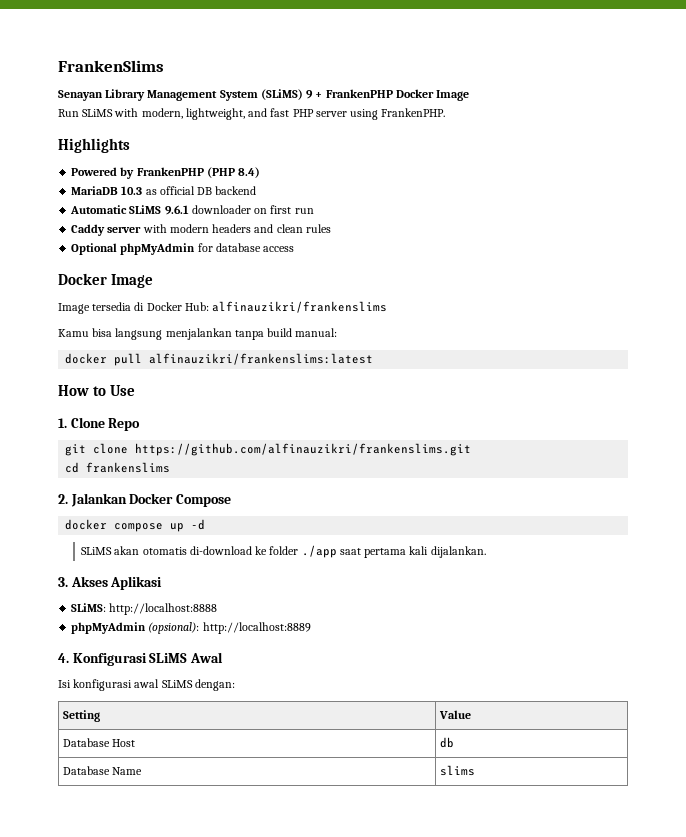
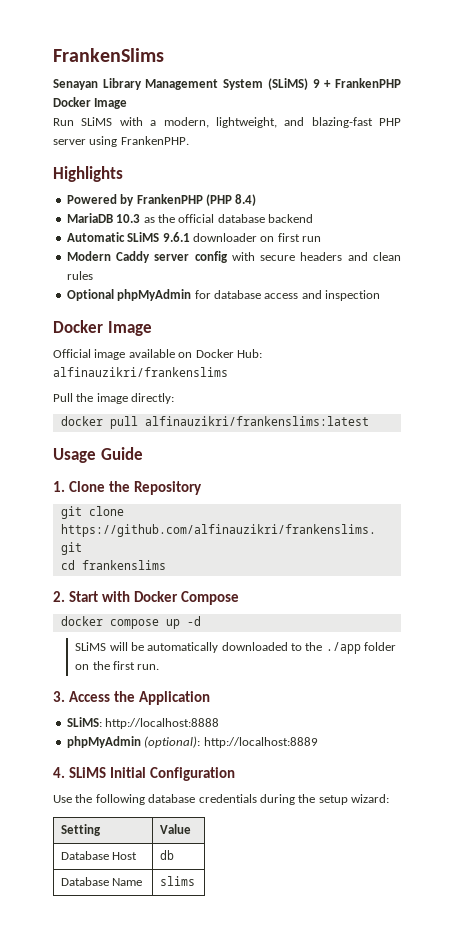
(139, 112) none -> [150,120,157,126] a
[270,108,290,117] fast -> [311,117,373,128] blazing-fast
[159,186,213,195] official DB -> [157,214,265,223] the official database
(314, 211) none -> [66,251,111,261] Modern
[142,224,209,233] with modern -> [194,251,296,263] config with secure
[58,273,154,288] [58,302,145,314] // Docker Image // Image tersedia di -> [301,290,380,301] [53,320,152,336] [53,349,193,360] and inspection // Docker Image // Official image available on
[58,328,338,340] Kamu bisa langsung menjalankan tanpa build manual: -> [53,393,175,404] Pull the image directly:
[58,385,136,396] How to Use -> [53,447,143,463] Usage Guide
[108,418,141,431] Repo -> [108,481,202,495] the Repository
[70,493,127,507] Jalankan -> [68,591,130,602] Start with
[114,545,486,558] [58,576,163,590] akan otomatis di-download ke folder ./app saat pertama kali dijalankan. // 3. Akses Aplikasi -> [109,642,397,654] [75,661,160,670] [53,691,210,705] will be automatically downloaded to the ./app folder on the first run. // 3. Access the Application
[148,622,200,634] (opsional): -> [144,736,201,748] (optional):
[72,652,223,666] [58,679,235,691] Konfigurasi SLiMS Awal // Isi konfigurasi awal SLiMS dengan: -> [68,767,235,781] [53,794,389,805] SLiMS Initial Configuration // Use the following database credentials during the setup wizard:

